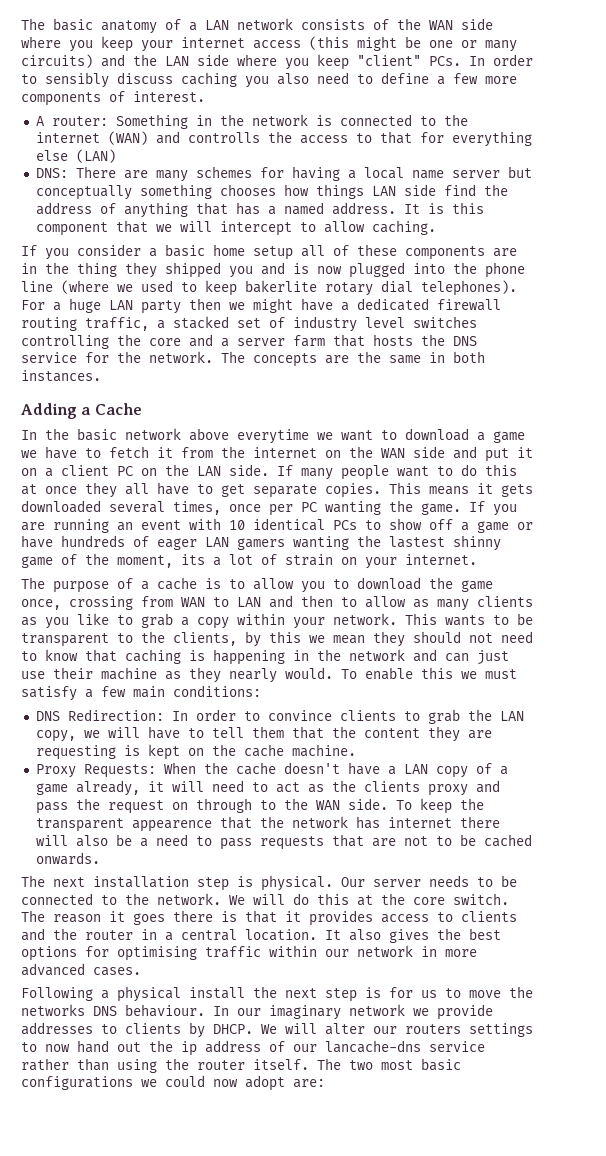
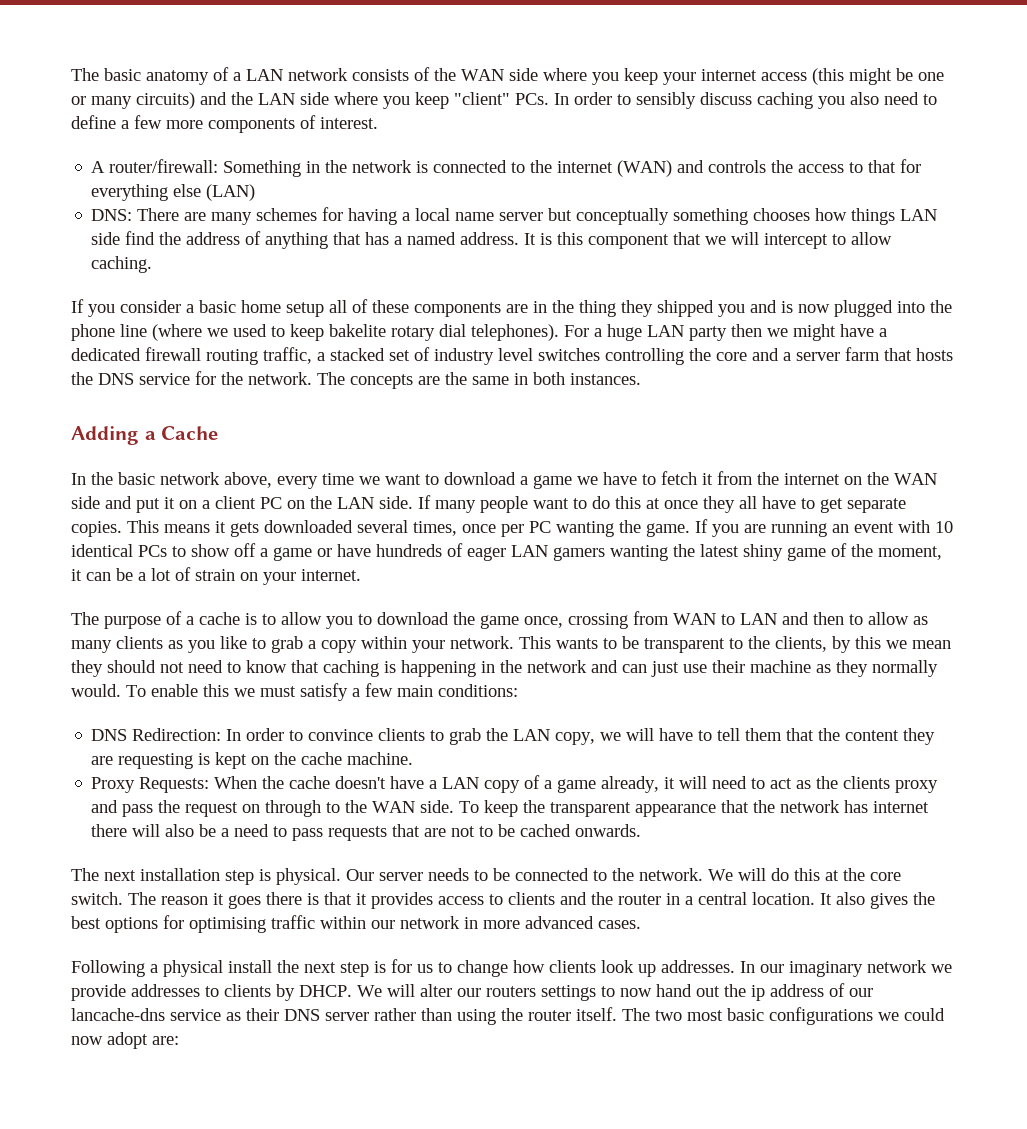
[51,116,108,126] router: -> [109,159,219,173] router/firewall:
[187,132,260,143] controlls -> [708,160,767,173] controls
[245,280,317,293] bakerlite -> [329,324,386,337] bakelite
[189,428,309,444] above everytime -> [224,472,354,489] above, every time
[389,535,501,551] lastest shinny -> [700,544,783,561] latest shiny
[181,554,205,565] its -> [71,568,133,581] it can be
[229,668,277,683] nearly -> [872,660,938,677] normally
[131,820,212,832] appearence -> [635,804,717,817] appearance
[469,986,533,998] [21,1004,205,1017] move the networks DNS behaviour. -> [457,960,735,977] change how clients look up addresses.
(485, 1046) none -> [226,1008,369,1021] as their DNS server

